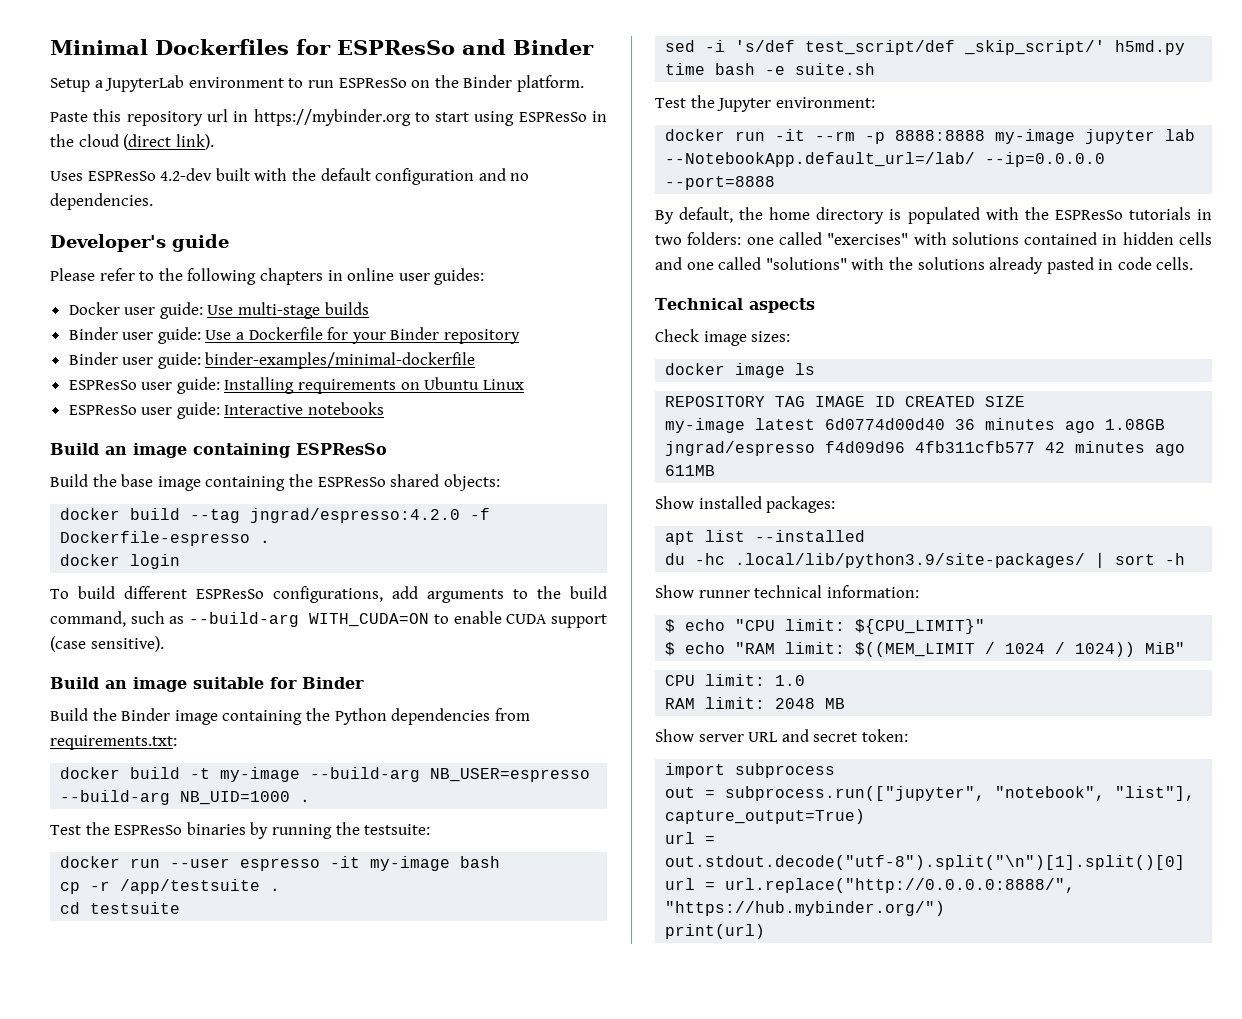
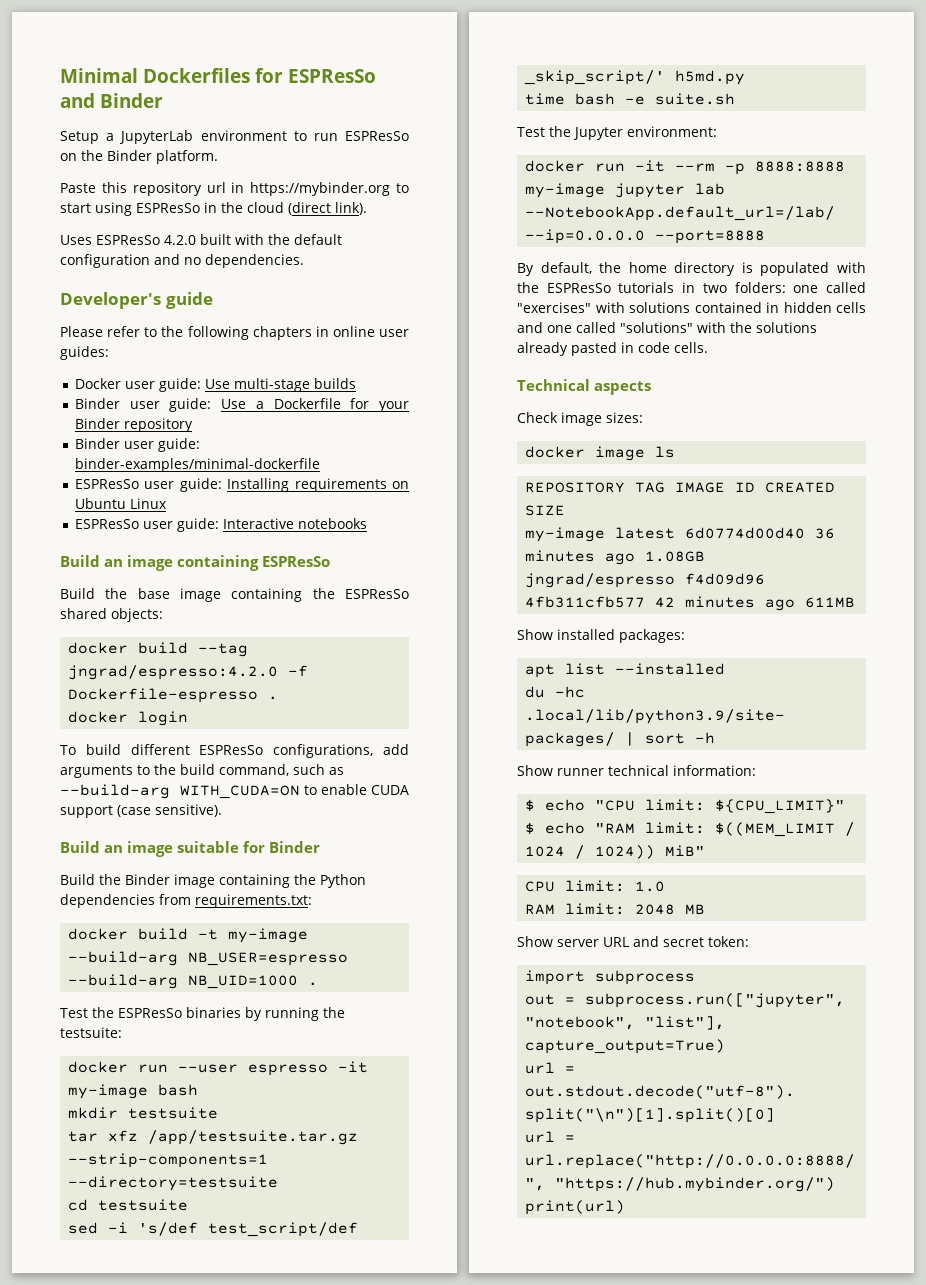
[160,168,213,181] 4.2-dev -> [164,235,196,245] 4.2.0
[60,879,281,894] cp -r /app/testsuite . -> [68,1107,219,1119] [68,1130,359,1145] [68,1153,269,1168] [68,1176,279,1191] mkdir testsuite // tar xfz /app/testsuite.tar.gz --strip-components=1 --directory=testsuite

